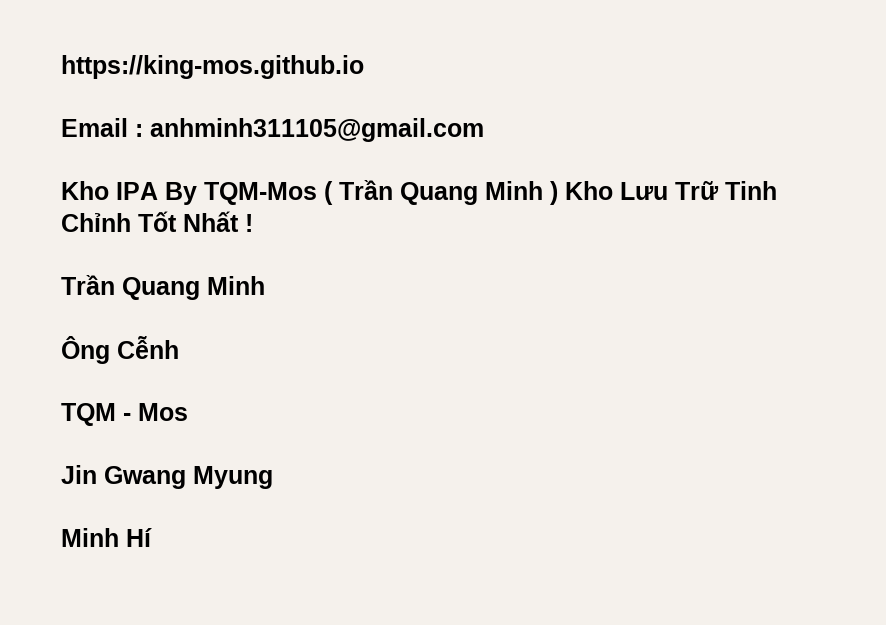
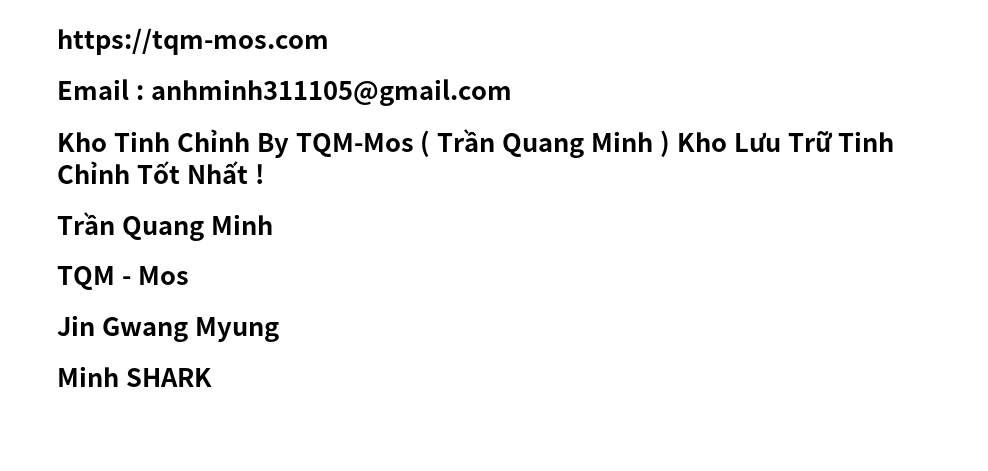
[61,55,364,79] https://king-mos.github.io -> [57,28,329,55] https://tqm-mos.com
[116,182,158,200] IPA -> [113,129,250,152] Tinh Chỉnh
[61,336,179,364] // Ông Cễnh -> (273, 224) none
[126,528,152,547] Hí -> [125,368,212,387] SHARK

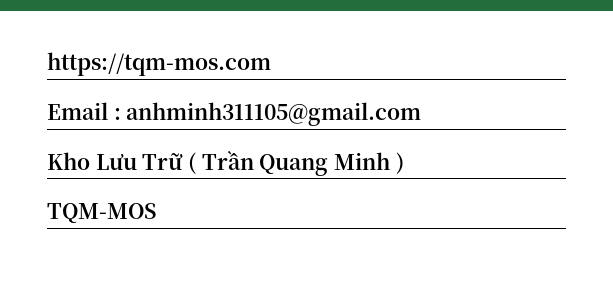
[113,129,414,158] Tinh Chỉnh By TQM-Mos -> [95,153,184,170] Lưu Trữ
[676,131,894,152] [57,161,264,184] [57,212,273,241] [57,266,189,291] [57,315,279,342] [57,366,212,387] Kho Lưu Trữ Tinh Chỉnh Tốt Nhất ! // Trần Quang Minh // TQM - Mos // Jin Gwang Myung // Minh SHARK -> [47,203,157,223] // TQM-MOS

